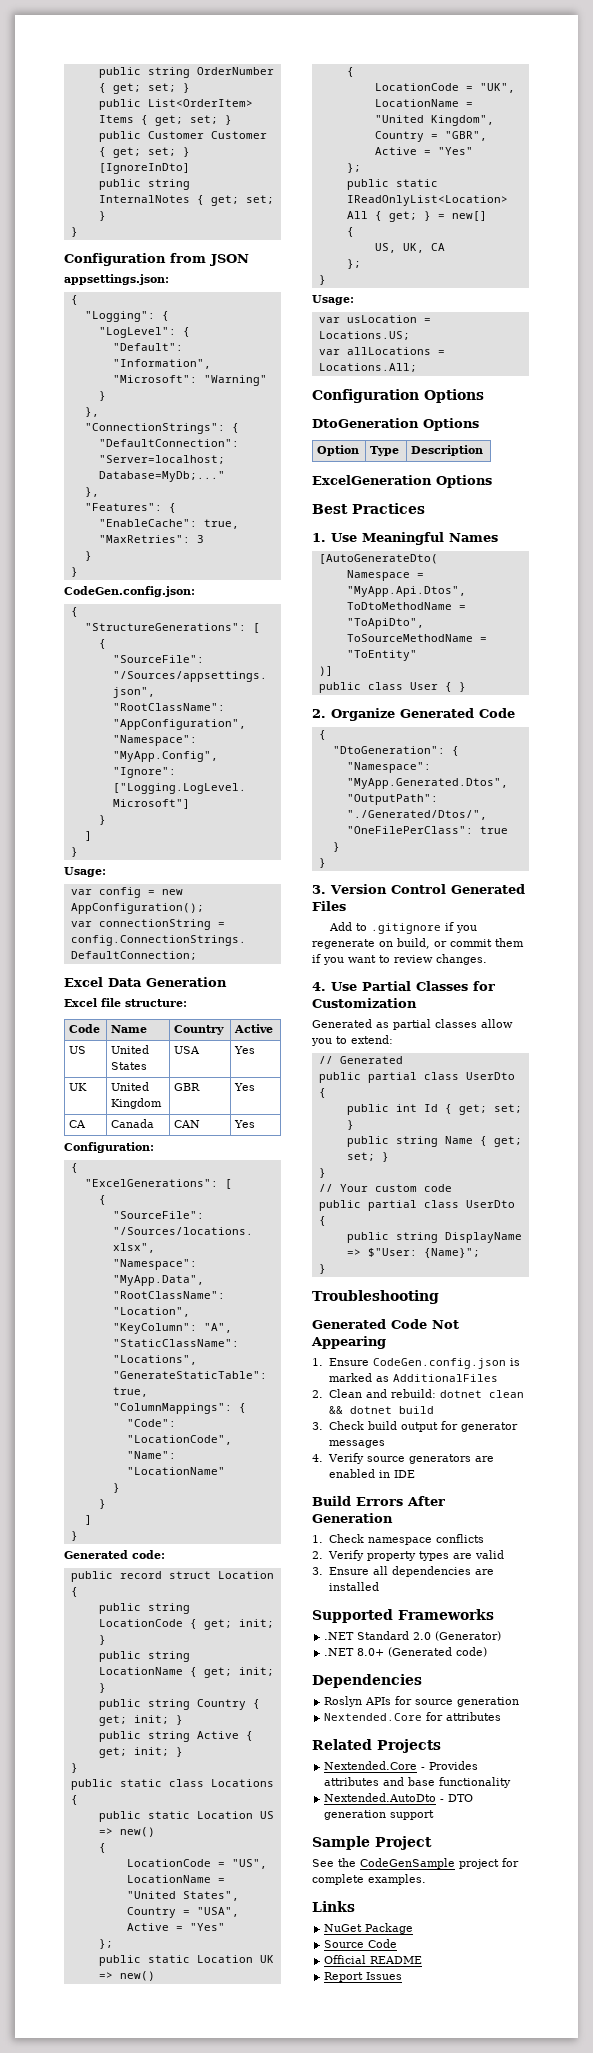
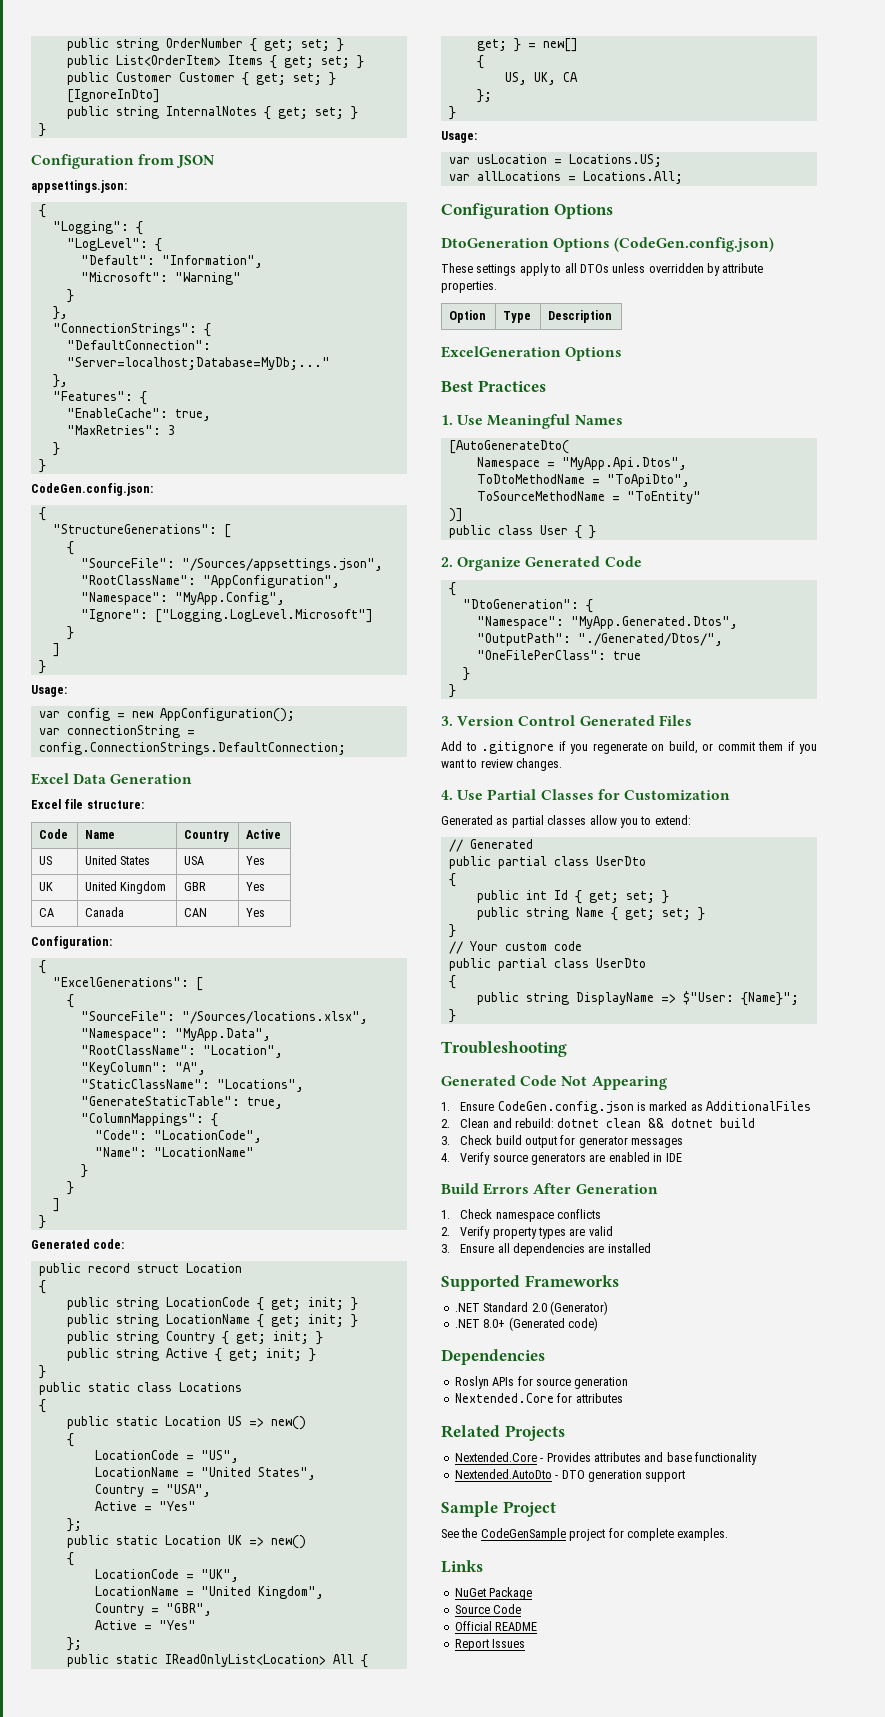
(479, 424) none -> [614,237,775,252] [441,263,764,276] [441,281,497,293] (CodeGen.config.json) // These settings apply to all DTOs unless overridden by attribute properties.

